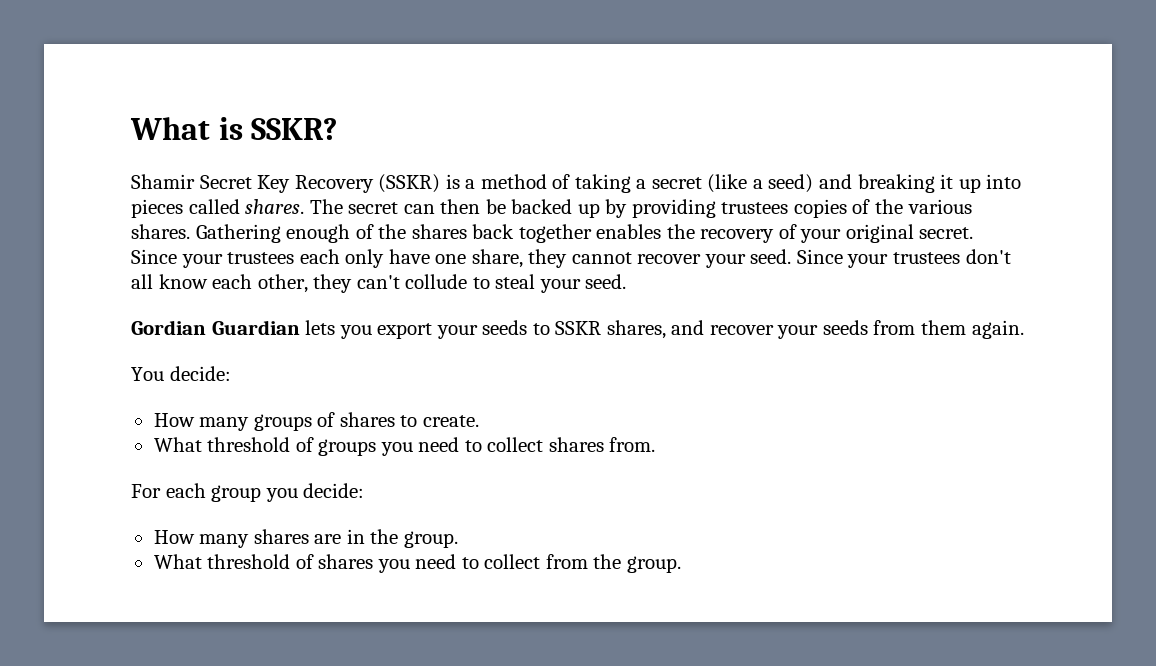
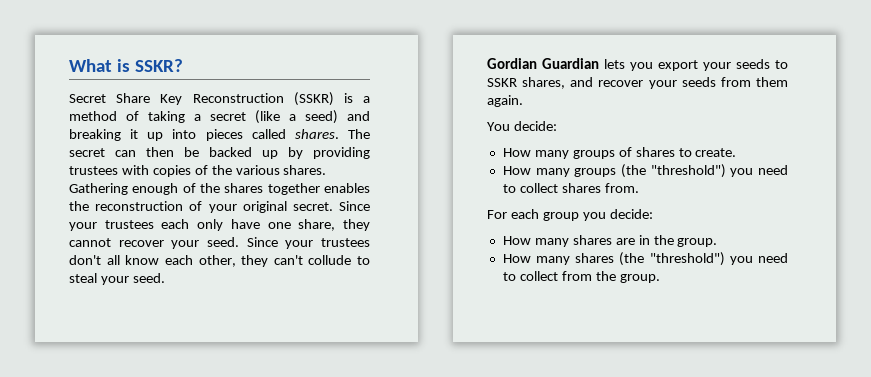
[131,174,374,193] Shamir Secret Key Recovery -> [69,93,284,105] Secret Share Key Reconstruction
(789, 208) none -> [121,165,149,175] with
[472,224,515,239] back -> (264, 188) none
[700,229,775,243] recovery -> [95,201,184,211] reconstruction
[153,437,377,456] What threshold of groups -> [502,164,726,178] How many groups (the "threshold")
[153,554,374,569] What threshold of shares -> [502,252,725,266] How many shares (the "threshold")

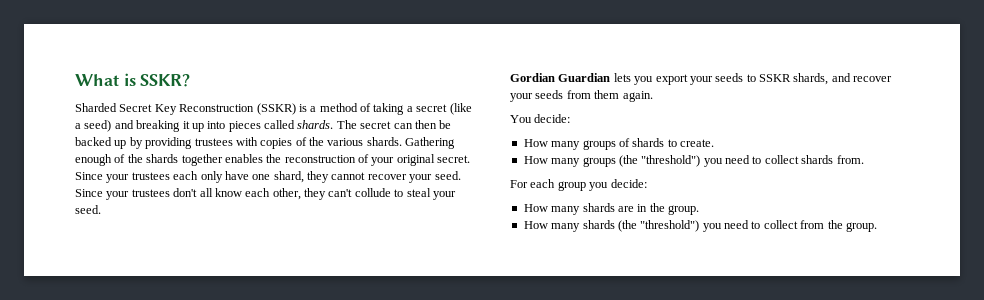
[69,93,151,103] Secret Share -> [75,103,153,112] Sharded Secret
[294,129,339,139] shares. -> [297,120,334,129] shards.
[283,165,327,175] shares. -> [366,137,402,146] shards.
[224,183,264,193] shares -> [146,154,179,163] shards
[298,219,336,231] share, -> [273,171,304,183] shard,
[522,77,566,89] shares, -> [793,73,829,85] shards,
[635,147,675,157] shares -> [632,138,665,147] shards
[561,183,601,193] shares -> [801,155,834,164] shards
[572,235,612,245] shares -> [582,203,615,212] shards
[575,253,615,263] shares -> [582,220,615,229] shards

